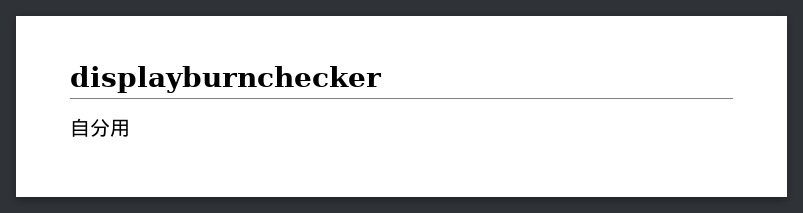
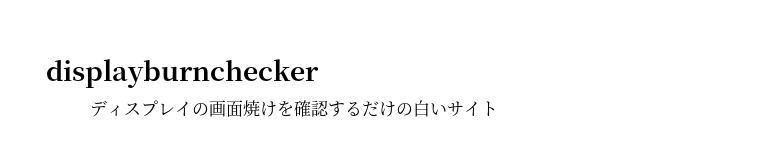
[70,118,130,137] 自分用 -> [89,100,498,117] ディスプレイの画面焼けを確認するだけの白いサイト

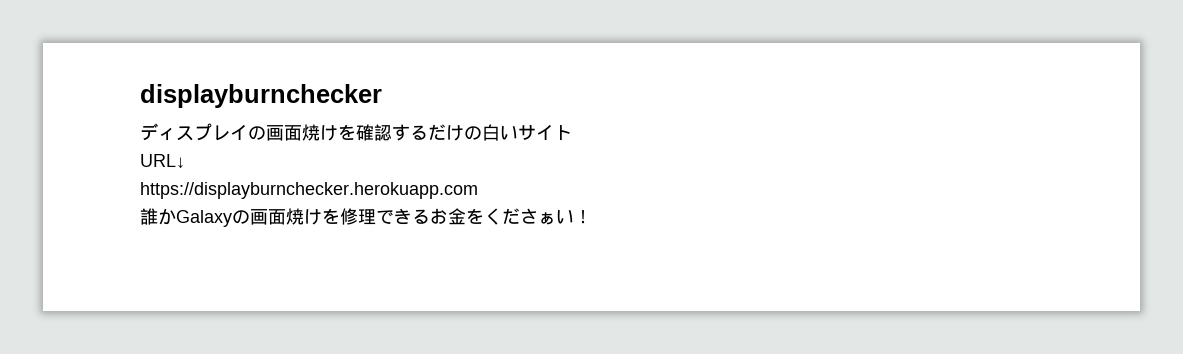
(498, 109) none -> [140,154,185,168] [140,182,478,199] [140,208,592,227] // URL↓ // https://displayburnchecker.herokuapp.com // 誰かGalaxyの画面焼けを修理できるお金をくださぁい！

